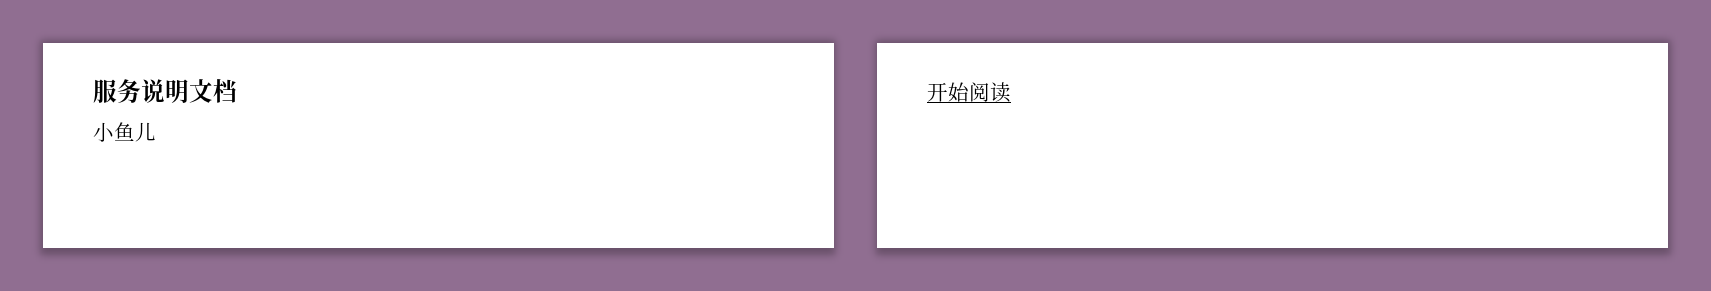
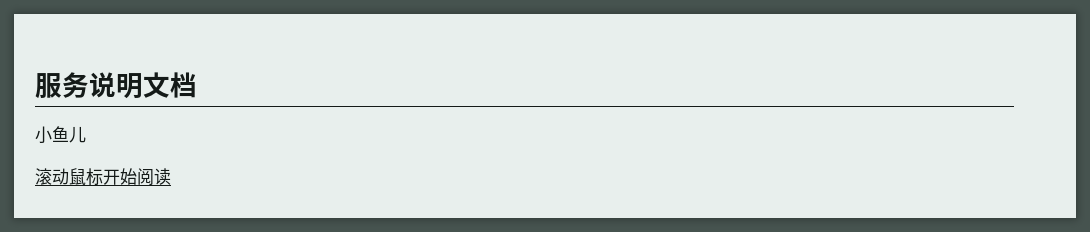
(156, 132) none -> [35,168,103,186] 滚动鼠标

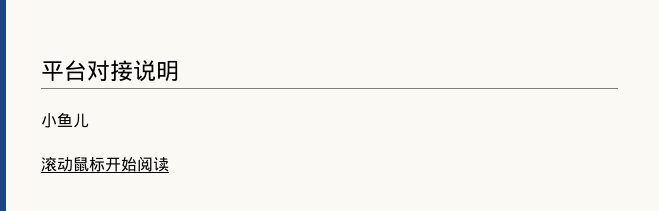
[35,72,89,99] 服务 -> [41,60,133,82] 平台对接
[143,72,197,98] 文档 -> (179, 71) none

